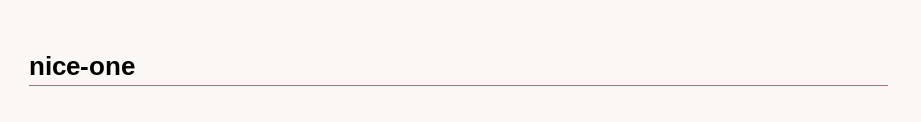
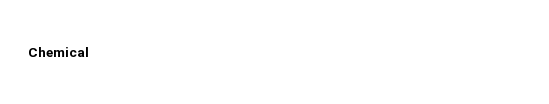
[29,56,135,75] nice-one -> [28,47,89,57] Chemical

